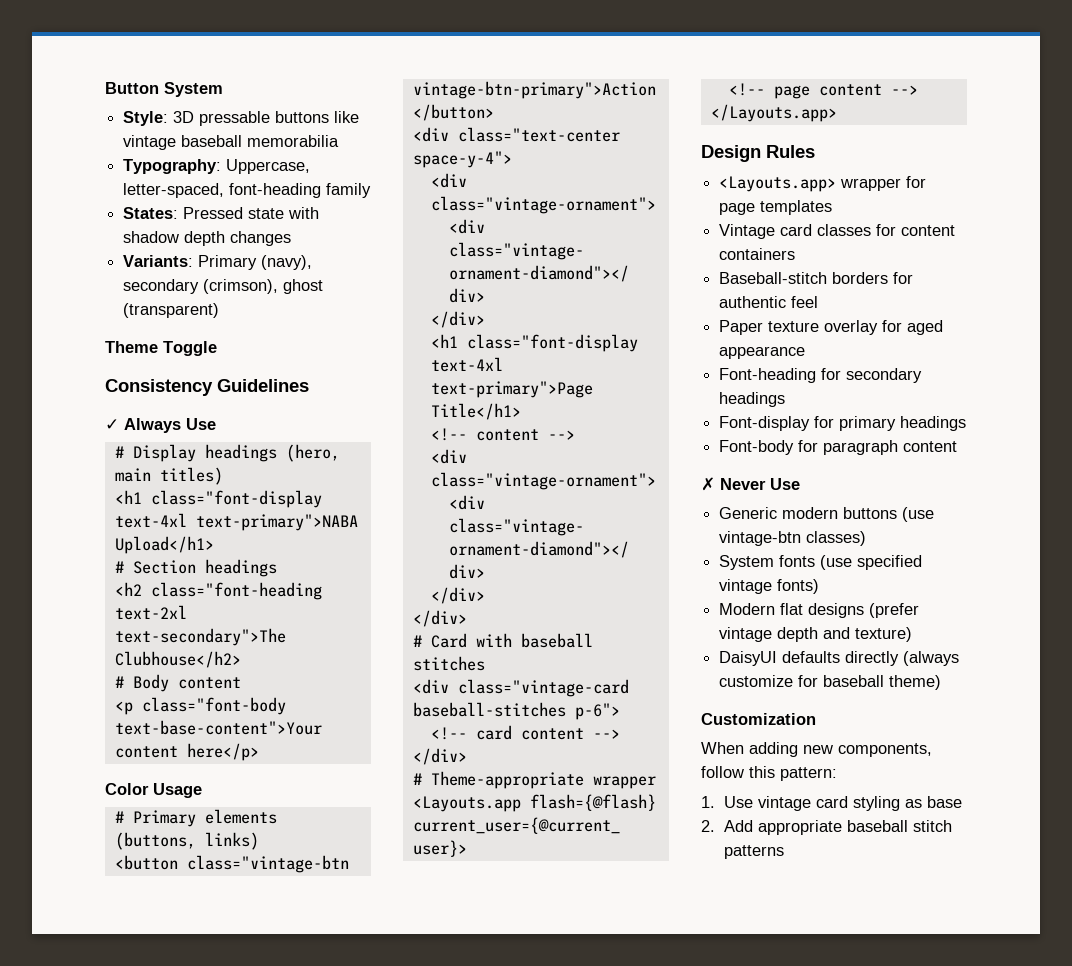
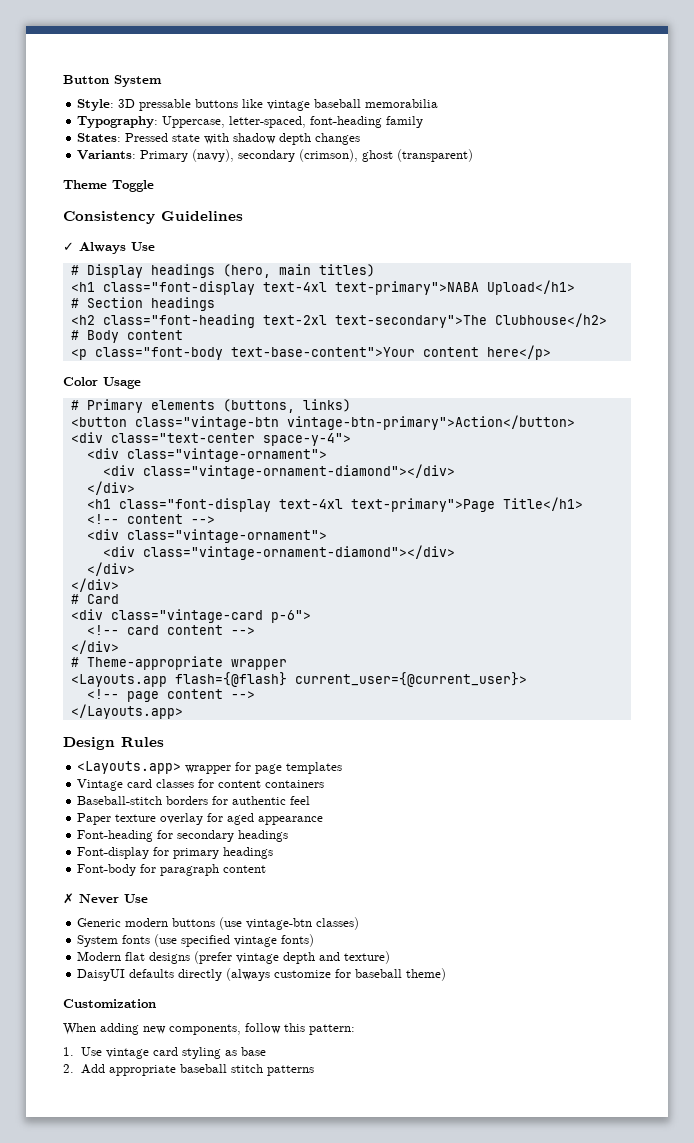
[475,633,593,648] [412,656,485,671] with baseball stitches -> (119, 599) none
[412,702,566,717] baseball-stitches -> (263, 616) none

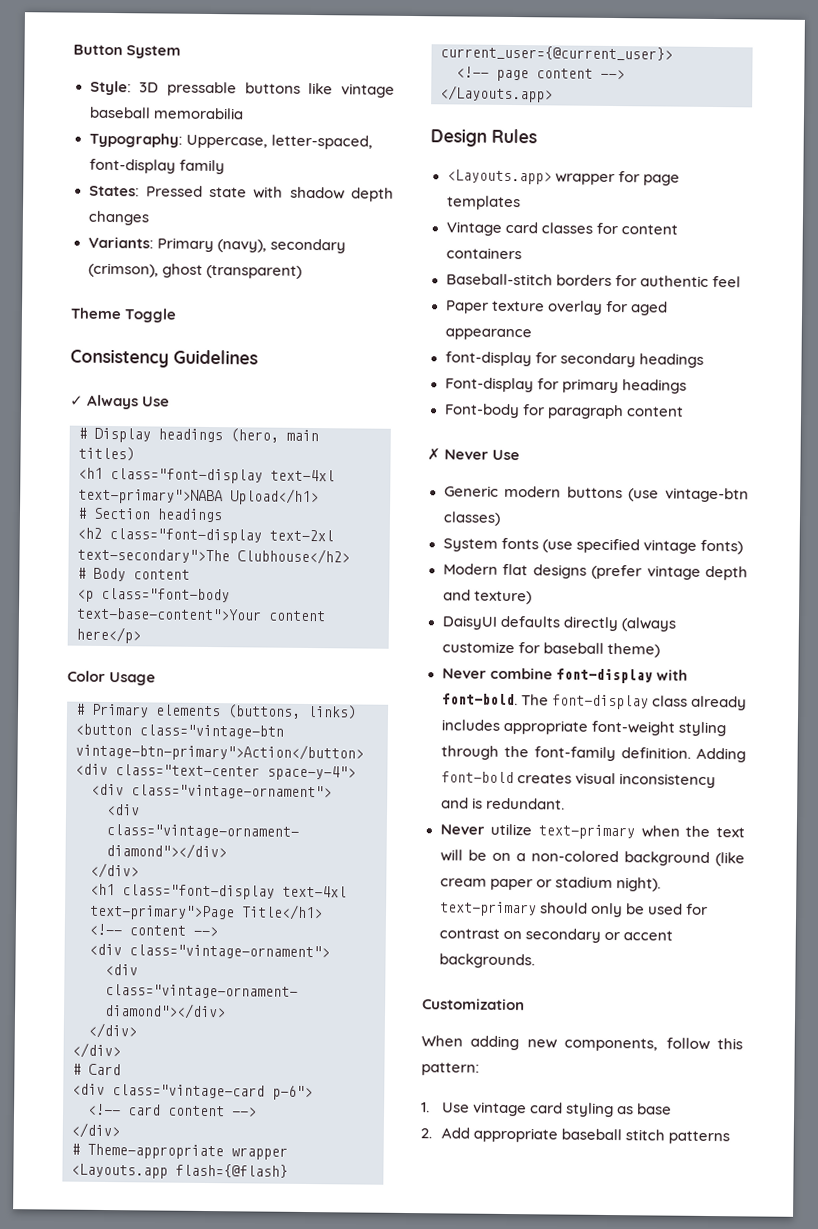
[310,116,383,128] font-heading -> [88,158,176,174] font-display
[102,314,255,328] class="font-heading -> [109,528,262,544] class="font-display
[77,830,154,842] Font-heading -> [444,351,532,367] font-display
(447, 974) none -> [441,667,688,684] [441,693,747,711] [440,719,726,737] [440,745,746,763] [440,771,716,789] [440,797,565,810] [439,823,745,840] [439,849,745,867] [439,876,661,892] [439,901,708,918] [438,928,673,943] [438,953,535,969] // Never combine font-display with font-bold. The font-display class already includes appropriate font-weight styling through the font-family definition. Adding font-bold creates visual inconsistency and is redundant. // Never utilize text-primary when the text will be on a non-colored background (like cream paper or stadium night). text-primary should only be used for contrast on secondary or accent backgrounds.

